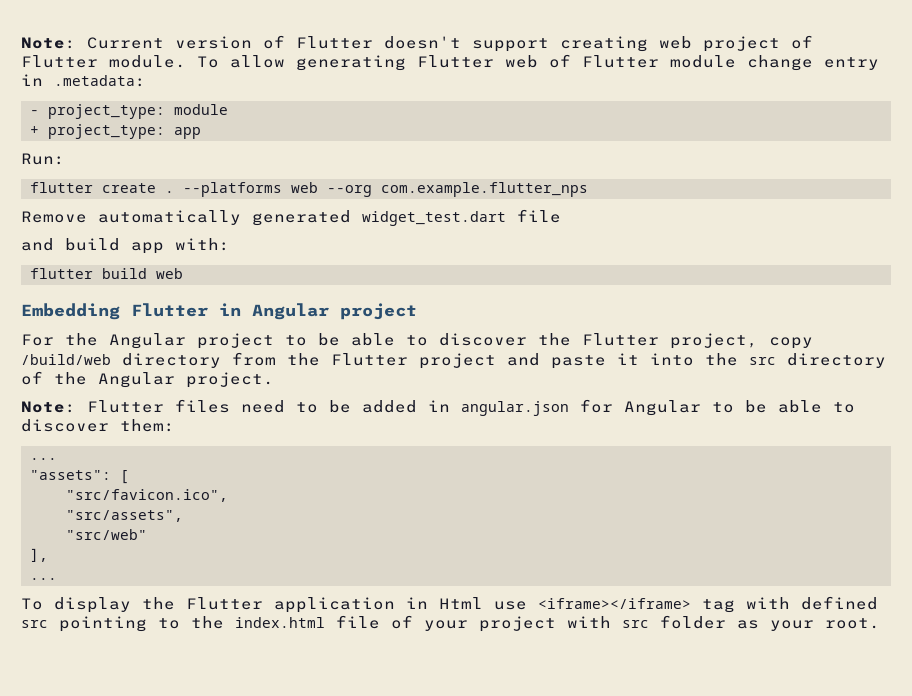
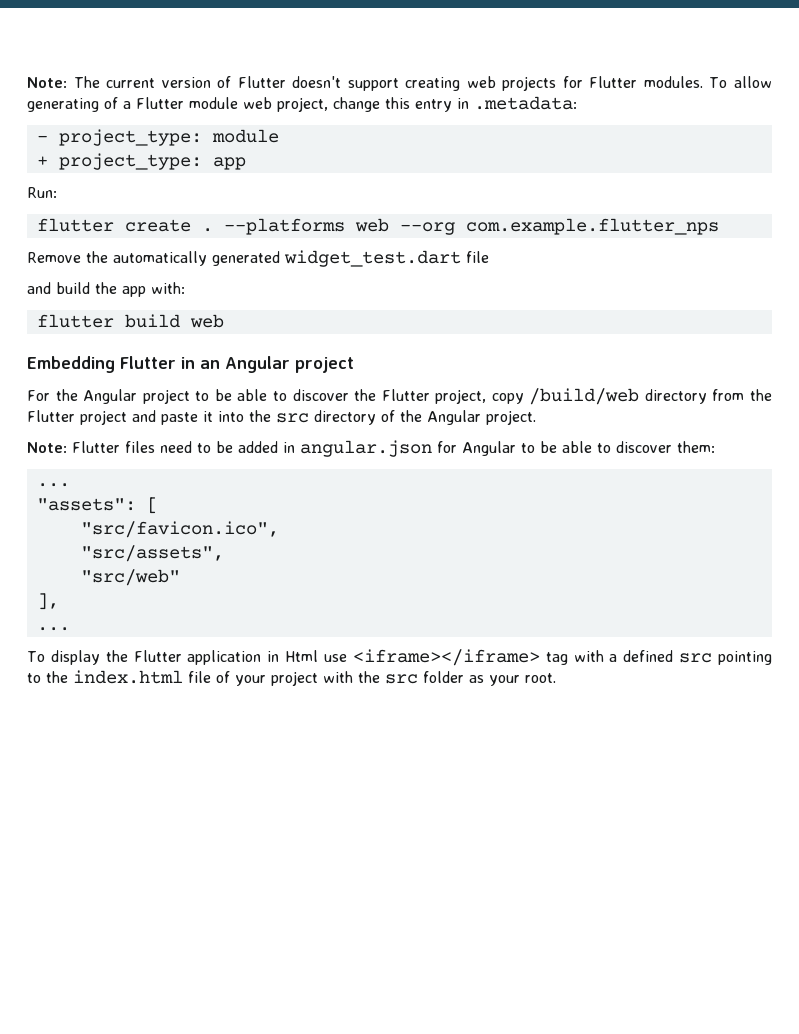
[21,37,164,49] Note: Current -> [27,76,156,88] Note: The current
[703,35,813,52] [21,54,813,71] project of Flutter module. To allow generating Flutter web of Flutter module change -> [502,76,772,91] [27,97,410,112] projects for Flutter modules. To allow generating of a Flutter module web project, change this
(87, 217) none -> [86,251,108,263] the
(120, 244) none -> [95,282,117,294] the
(241, 309) none -> [200,360,220,369] an
(790, 603) none -> [609,654,618,662] a
(611, 622) none -> [358,671,380,683] the

